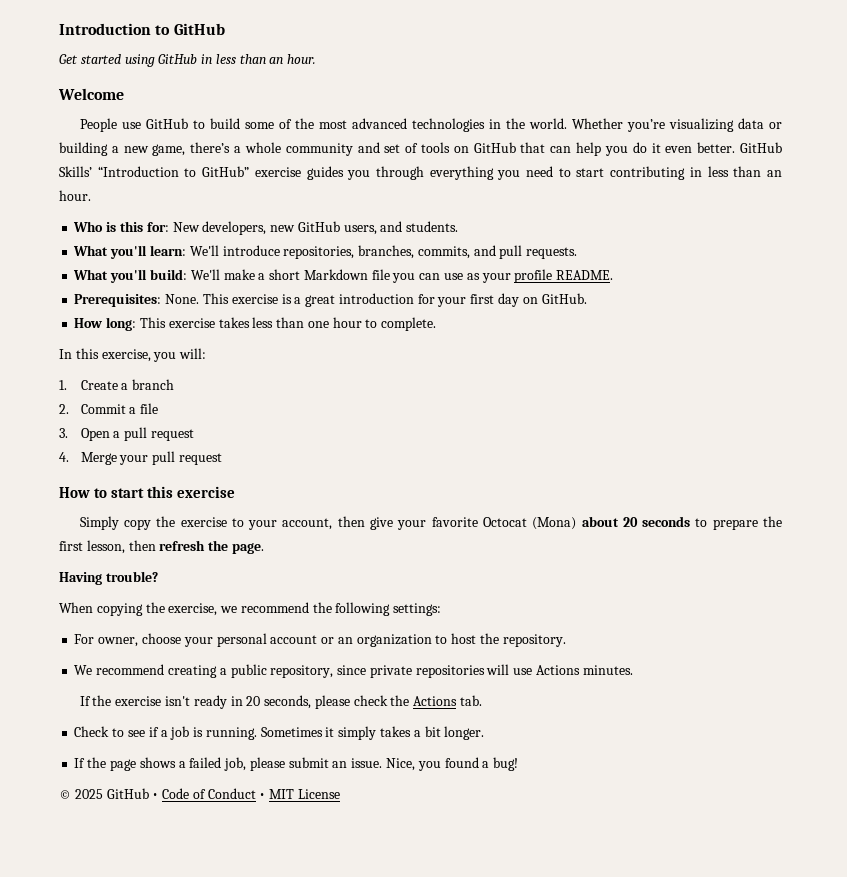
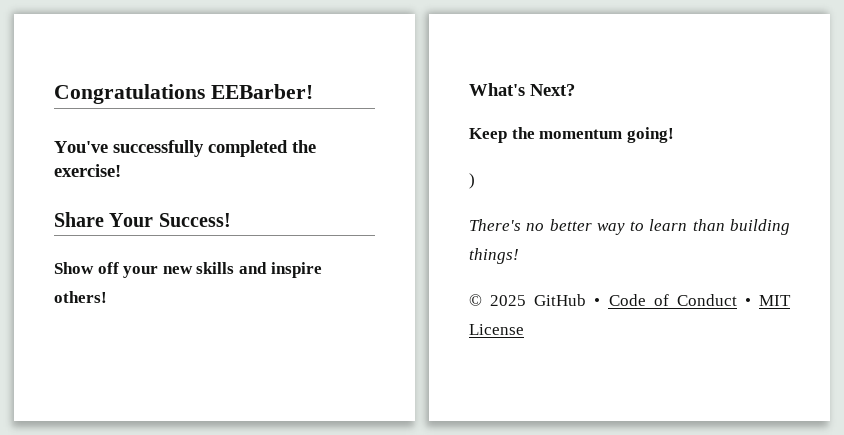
[59,23,225,35] [59,54,317,67] [58,88,124,100] [79,118,783,132] [59,142,783,156] [59,166,783,180] [59,190,91,201] [73,221,459,235] [73,245,578,259] [73,269,614,283] [74,293,587,307] [74,317,437,331] [59,348,207,362] [59,379,175,390] [59,403,159,414] [59,427,194,441] [59,451,222,465] [59,486,235,498] [79,516,782,530] [59,540,264,554] [59,571,158,585] [59,602,442,616] [74,633,566,647] [74,664,633,678] [79,695,482,709] [74,726,485,740] [74,757,519,771] Introduction to GitHub // Get started using GitHub in less than an hour. // Welcome // People use GitHub to build some of the most advanced technologies in the world. Whether you’re visualizing data or building a new game, there’s a whole community and set of tools on GitHub that can help you do it even better. GitHub Skills’ “Introduction to GitHub” exercise guides you through everything you need to start contributing in less than an hour. // Who is this for: New developers, new GitHub users, and students. // What you'll learn: We'll introduce repositories, branches, commits, and pull requests. // What you'll build: We'll make a short Markdown file you can use as your profile README. // Prerequisites: None. This exercise is a great introduction for your first day on GitHub. // How long: This exercise takes less than one hour to complete. // In this exercise, you will: // 1. Create a branch // 2. Commit a file // 3. Open a pull request // 4. Merge your pull request // How to start this exercise // Simply copy the exercise to your account, then give your favorite Octocat (Mona) about 20 seconds to prepare the first lesson, then refresh the page. // Having trouble? // When copying the exercise, we recommend the following settings: // For owner, choose your personal account or an organization to host the repository. // We recommend creating a public repository, since private repositories will use Actions minutes. // If the exercise isn't ready in 20 seconds, please check the Actions tab. // Check to see if a job is running. Sometimes it simply takes a bit longer. // If the page shows a failed job, please submit an issue. Nice, you found a bug! -> [54,84,313,104] [54,140,316,157] [54,164,121,177] [54,212,231,227] [54,262,322,278] [54,291,107,303] [469,83,575,96] [469,127,674,143] [469,173,475,189] [469,219,790,235] [469,248,519,264] Congratulations EEBarber! // You've successfully completed the exercise! // Share Your Success! // Show off your new skills and inspire others! // What's Next? // Keep the momentum going! // ) // There's no better way to learn than building things!

